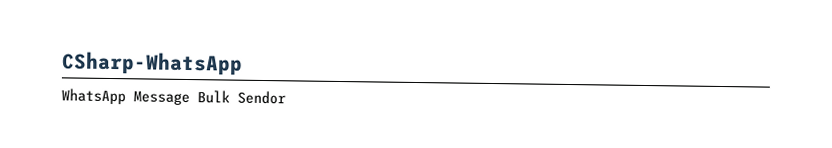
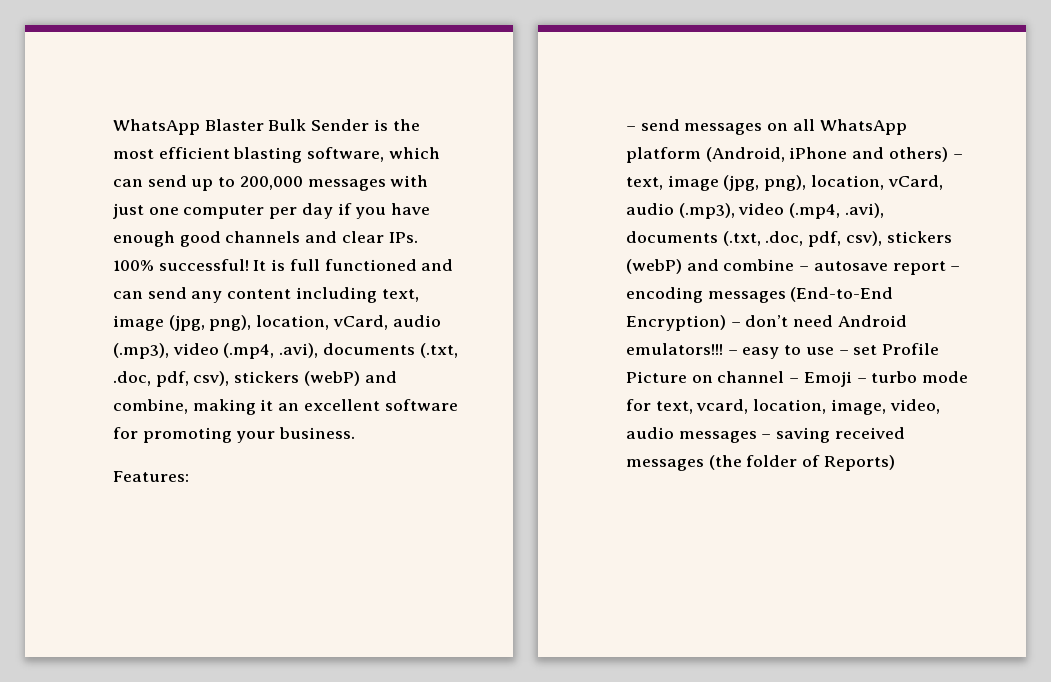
[61,51,243,76] [61,88,286,106] CSharp-WhatsApp // WhatsApp Message Bulk Sendor -> [113,119,420,135] [113,147,440,163] [113,175,429,191] [113,203,431,219] [113,231,418,247] [113,259,454,271] [113,287,419,303] [113,315,441,331] [113,343,458,359] [113,371,397,387] [113,399,458,415] [113,427,356,443] [113,471,189,482] [626,119,907,135] [626,147,963,163] [626,175,943,191] [626,203,884,219] [626,231,952,247] [626,259,961,275] [626,287,894,303] [626,315,907,331] [626,343,940,359] [626,371,969,387] [626,399,940,415] [626,427,905,443] [626,455,895,471] WhatsApp Blaster Bulk Sender is the most efficient blasting software, which can send up to 200,000 messages with just one computer per day if you have enough good channels and clear IPs. 100% successful! It is full functioned and can send any content including text, image (jpg, png), location, vCard, audio (.mp3), video (.mp4, .avi), documents (.txt, .doc, pdf, csv), stickers (webP) and combine, making it an excellent software for promoting your business. // Features: // – send messages on all WhatsApp platform (Android, iPhone and others) – text, image (jpg, png), location, vCard, audio (.mp3), video (.mp4, .avi), documents (.txt, .doc, pdf, csv), stickers (webP) and combine – autosave report – encoding messages (End-to-End Encryption) – don’t need Android emulators!!! – easy to use – set Profile Picture on channel – Emoji – turbo mode for text, vcard, location, image, video, audio messages – saving received messages (the folder of Reports)

